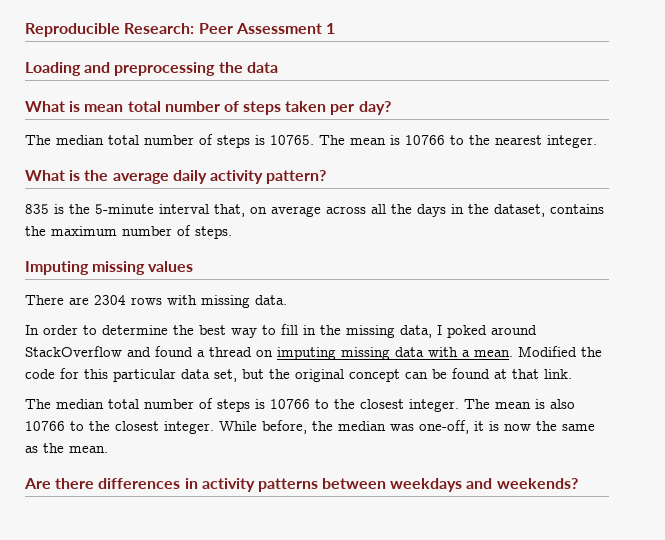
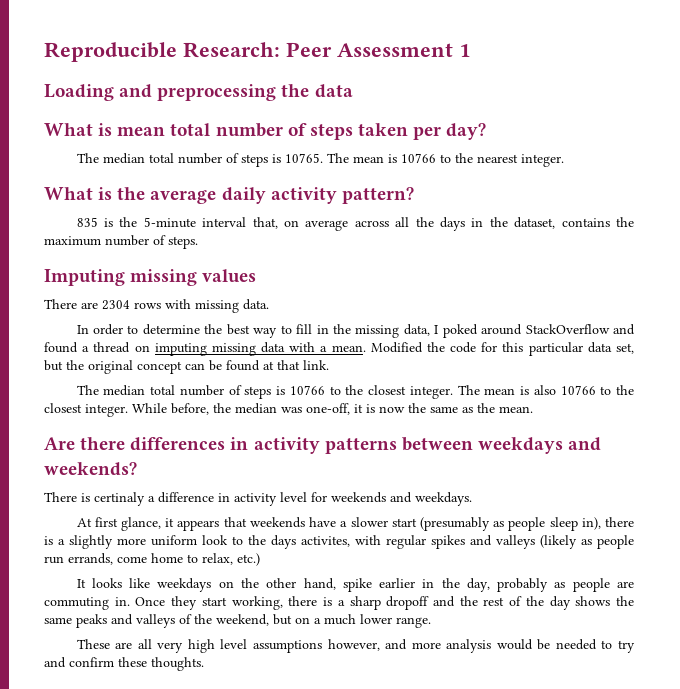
(578, 483) none -> [44,492,472,506] [76,517,635,531] [44,535,634,549] [44,553,260,566] [76,578,635,592] [44,596,634,610] [44,614,431,628] [76,639,636,653] [44,657,204,671] // There is certinaly a difference in activity level for weekends and weekdays. // At first glance, it appears that weekends have a slower start (presumably as people sleep in), there is a slightly more uniform look to the days activites, with regular spikes and valleys (likely as people run errands, come home to relax, etc.) // It looks like weekdays on the other hand, spike earlier in the day, probably as people are commuting in. Once they start working, there is a sharp dropoff and the rest of the day shows the same peaks and valleys of the weekend, but on a much lower range. // These are all very high level assumptions however, and more analysis would be needed to try and confirm these thoughts.

